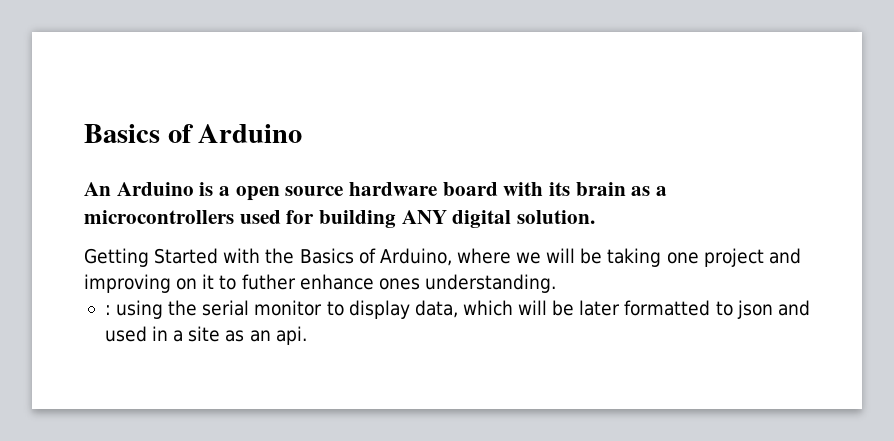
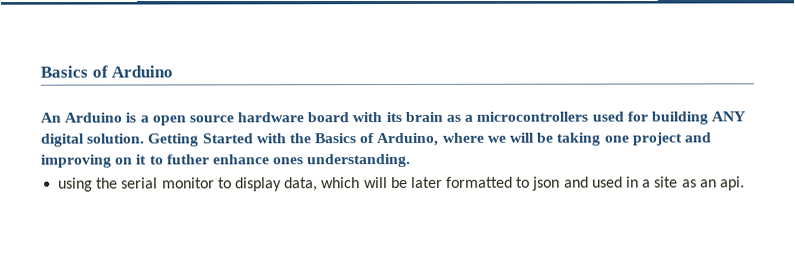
(596, 217) // -> (146, 138) none
[104,305,111,315] : -> (412, 160) none

